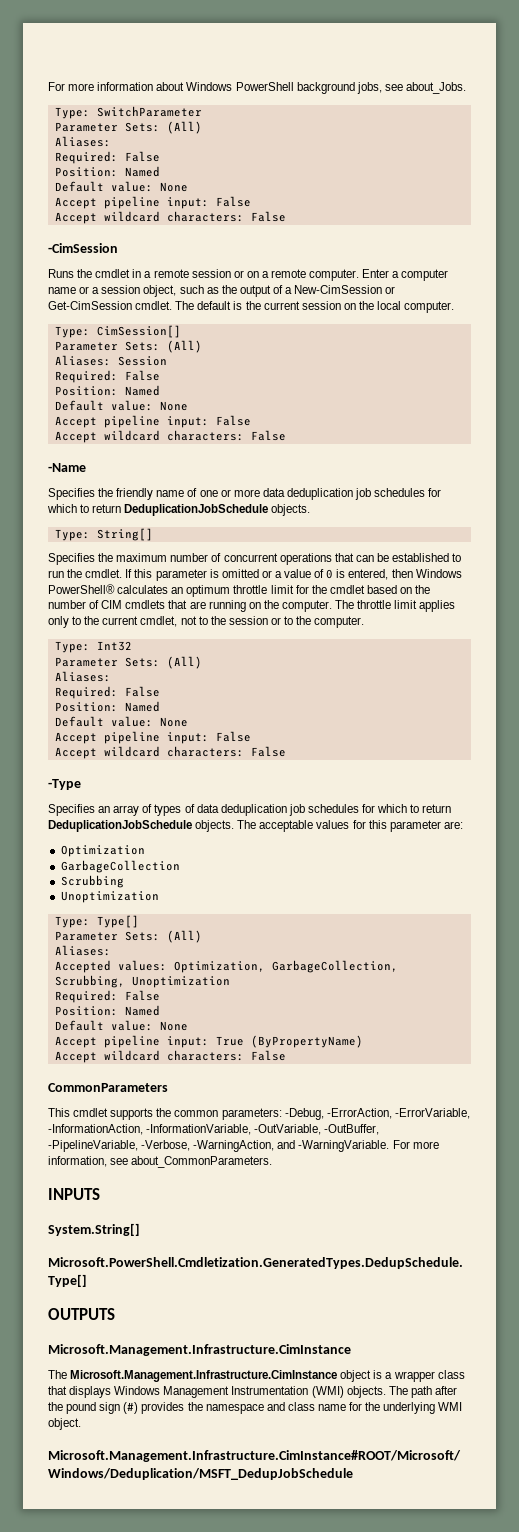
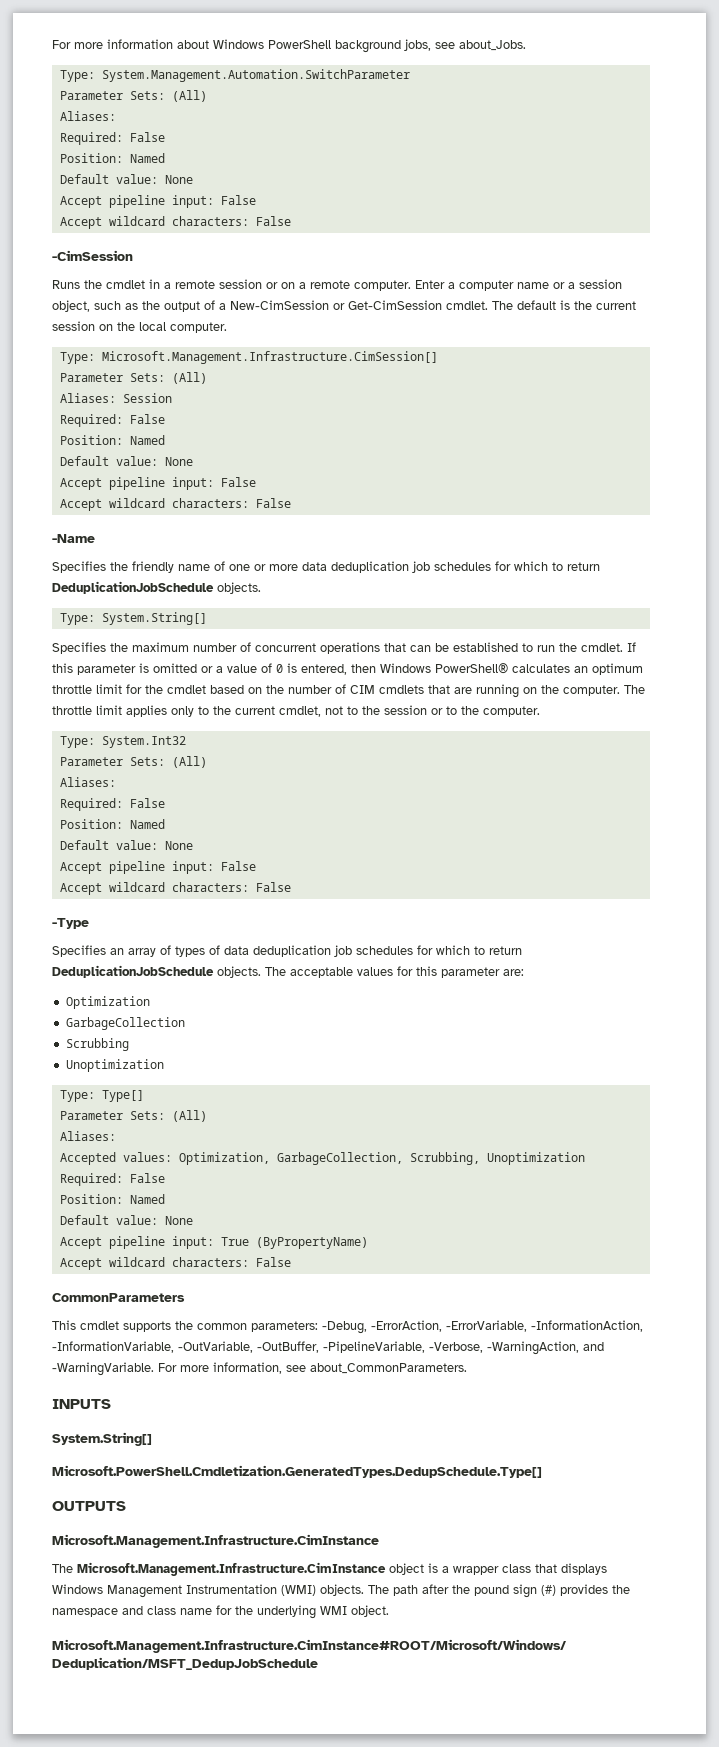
[96,106,202,117] SwitchParameter -> [101,69,410,82] System.Management.Automation.SwitchParameter
[96,325,181,338] CimSession[] -> [101,351,438,364] Microsoft.Management.Infrastructure.CimSession[]
[96,528,153,541] String[] -> [101,612,207,625] System.String[]
[96,641,132,651] Int32 -> [101,736,186,748] System.Int32

